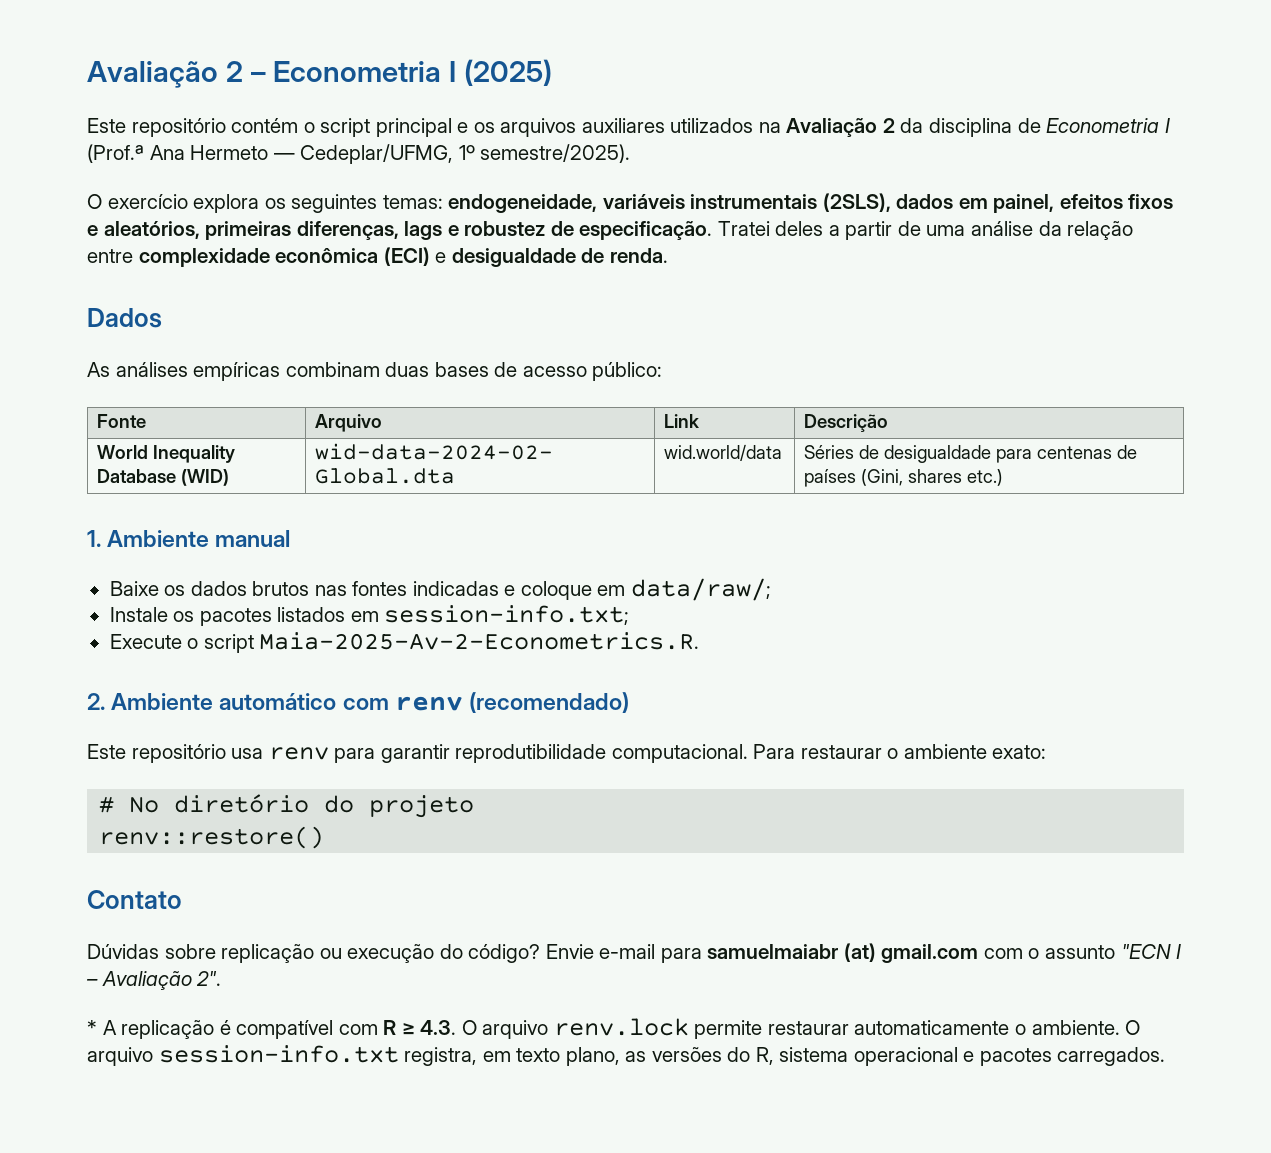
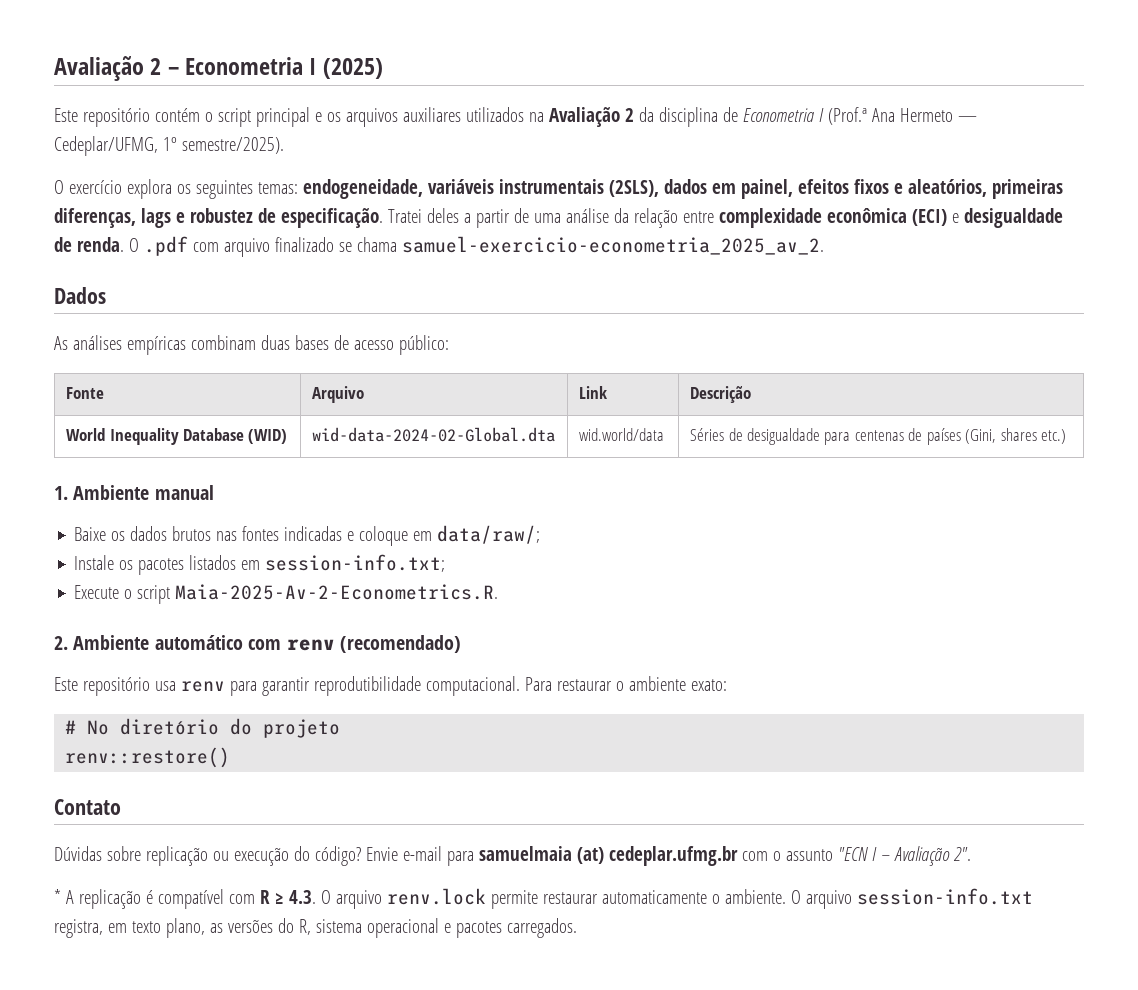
(668, 255) none -> [128,236,824,257] O .pdf com arquivo finalizado se chama samuel-exercicio-econometria_2025_av_2.
[707,943,979,963] samuelmaiabr (at) gmail.com -> [478,846,738,866] samuelmaia (at) cedeplar.ufmg.br

